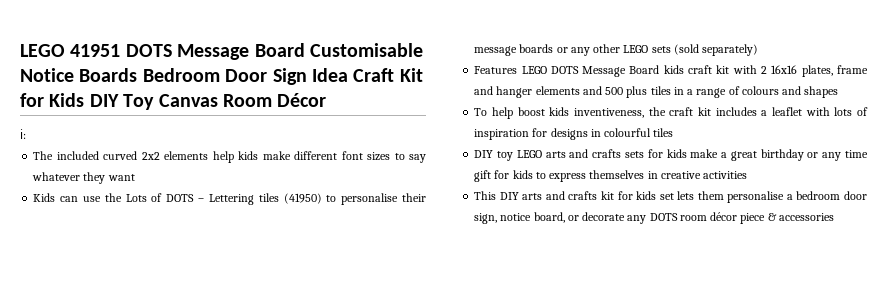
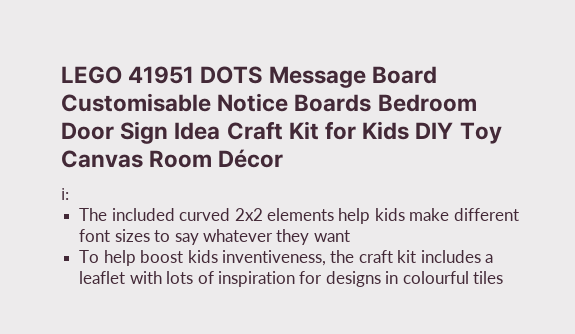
[33,193,427,205] [474,44,759,56] [474,65,868,77] [474,86,839,98] // Kids can use the Lots of DOTS – Lettering tiles (41950) to personalise their message boards or any other LEGO sets (sold separately) // Features LEGO DOTS Message Board kids craft kit with 2 16x16 plates, frame and hanger elements and 500 plus tiles in a range of colours and shapes -> (350, 236) none
[474,149,869,161] [474,170,748,182] [474,191,867,203] [474,212,834,224] // DIY toy LEGO arts and crafts sets for kids make a great birthday or any time gift for kids to express themselves in creative activities // This DIY arts and crafts kit for kids set lets them personalise a bedroom door sign, notice board, or decorate any DOTS room décor piece & accessories -> (504, 277) none

